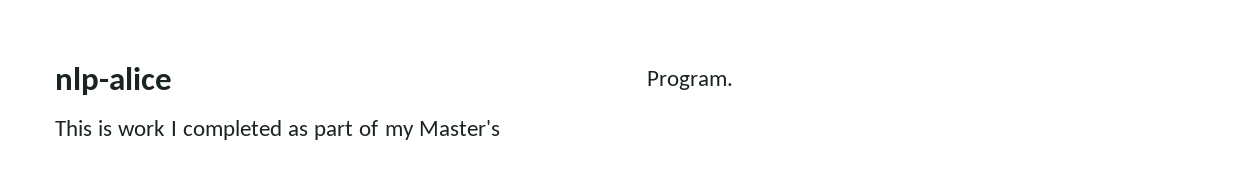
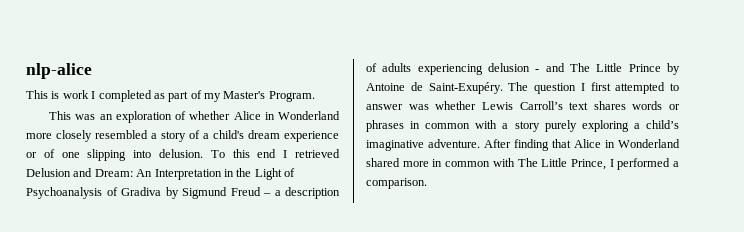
(733, 80) none -> [49,111,340,123] [26,130,339,142] [26,149,341,161] [26,168,295,180] [26,187,340,199] [366,63,680,75] [366,82,679,94] [366,101,680,110] [366,120,679,132] [366,139,680,151] [366,158,679,170] [366,178,427,189] // This was an exploration of whether Alice in Wonderland more closely resembled a story of a child's dream experience or of one slipping into delusion. To this end I retrieved Delusion and Dream: An Interpretation in the Light of Psychoanalysis of Gradiva by Sigmund Freud – a description of adults experiencing delusion - and The Little Prince by Antoine de Saint-Exupéry. The question I first attempted to answer was whether Lewis Carroll’s text shares words or phrases in common with a story purely exploring a child’s imaginative adventure. After finding that Alice in Wonderland shared more in common with The Little Prince, I performed a comparison.

